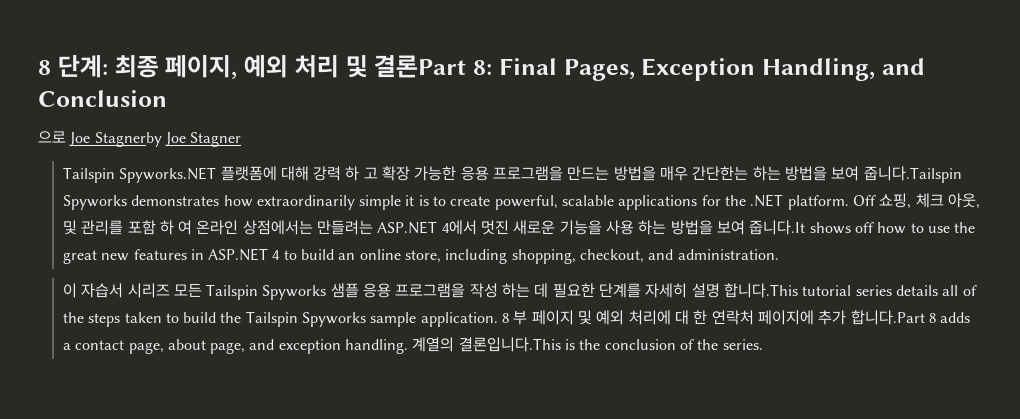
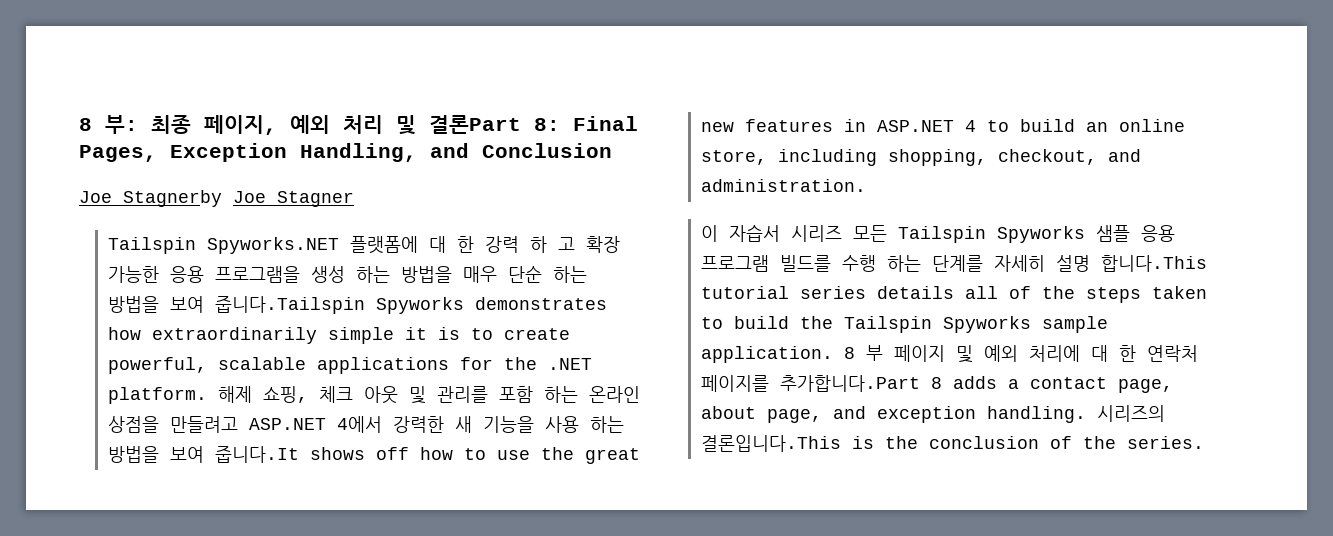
[38,55,108,78] 8 단계: -> [79,115,138,134] 8 부:
[38,131,66,143] 으로 -> (612, 150) none
[280,166,309,181] 대해 -> [428,236,474,253] 대 한
[567,166,610,180] 만드는 -> [310,266,390,283] 생성 하는
[692,166,749,180] 간단한는 -> [507,265,542,283] 단순
[853,195,877,206] Off -> [217,386,252,403] 해제
[947,193,980,209] 아웃, -> [363,386,398,404] 아웃
[159,220,556,235] 하 여 온라인 상점에서는 만들려는 ASP.NET 4에서 멋진 새로운 -> [543,386,640,403] [107,416,472,433] 하는 온라인 상점을 만들려고 ASP.NET 4에서 강력한 새
[395,283,595,298] 프로그램을 작성 하는 데 필요한 -> [700,255,921,272] 프로그램 빌드를 수행 하는
[757,310,925,325] 페이지에 추가 합니다.Part -> [700,375,920,392] 페이지를 추가합니다.Part
[412,337,455,352] 계열의 -> [1096,405,1165,422] 시리즈의

